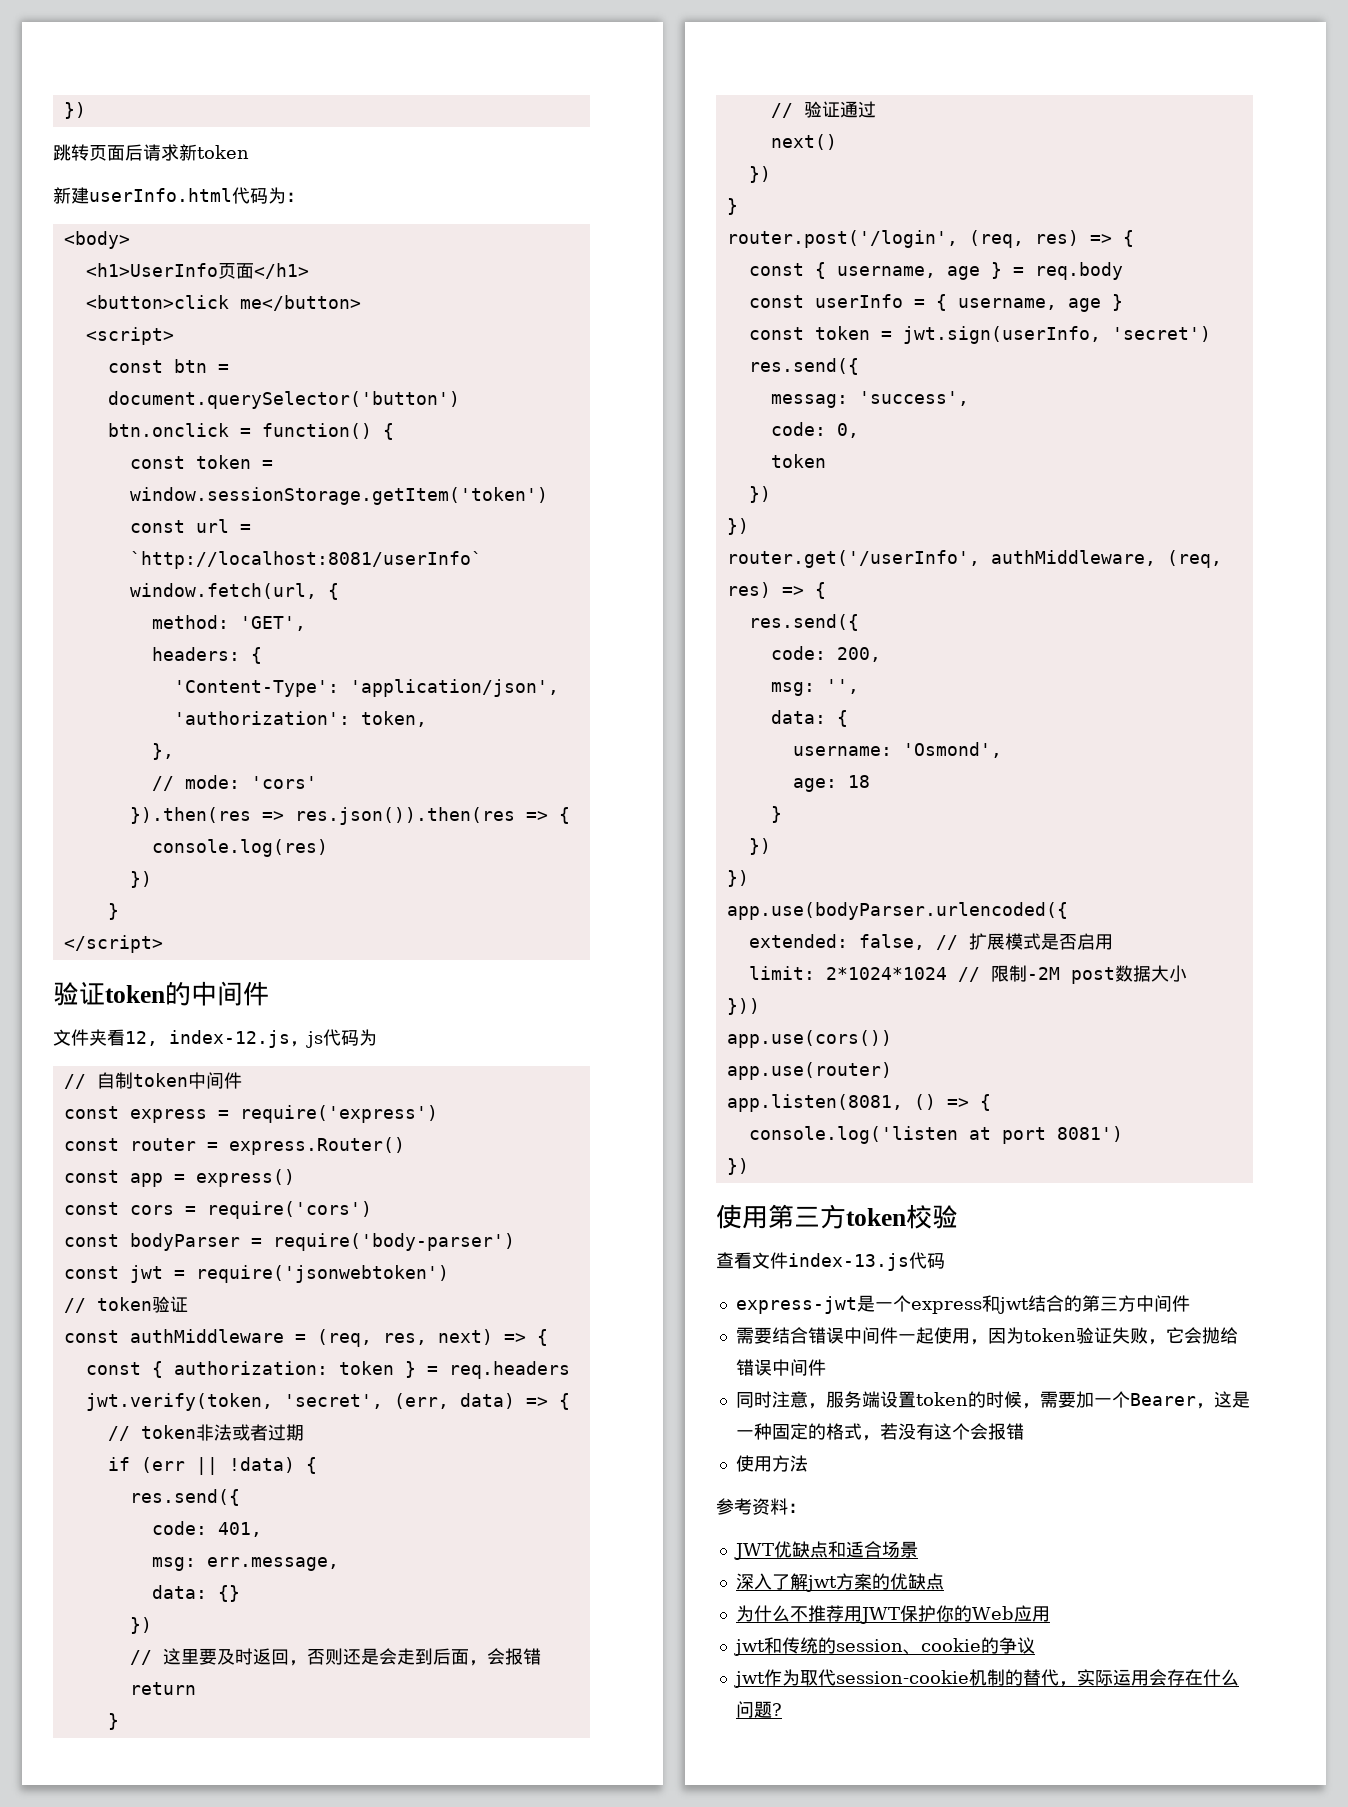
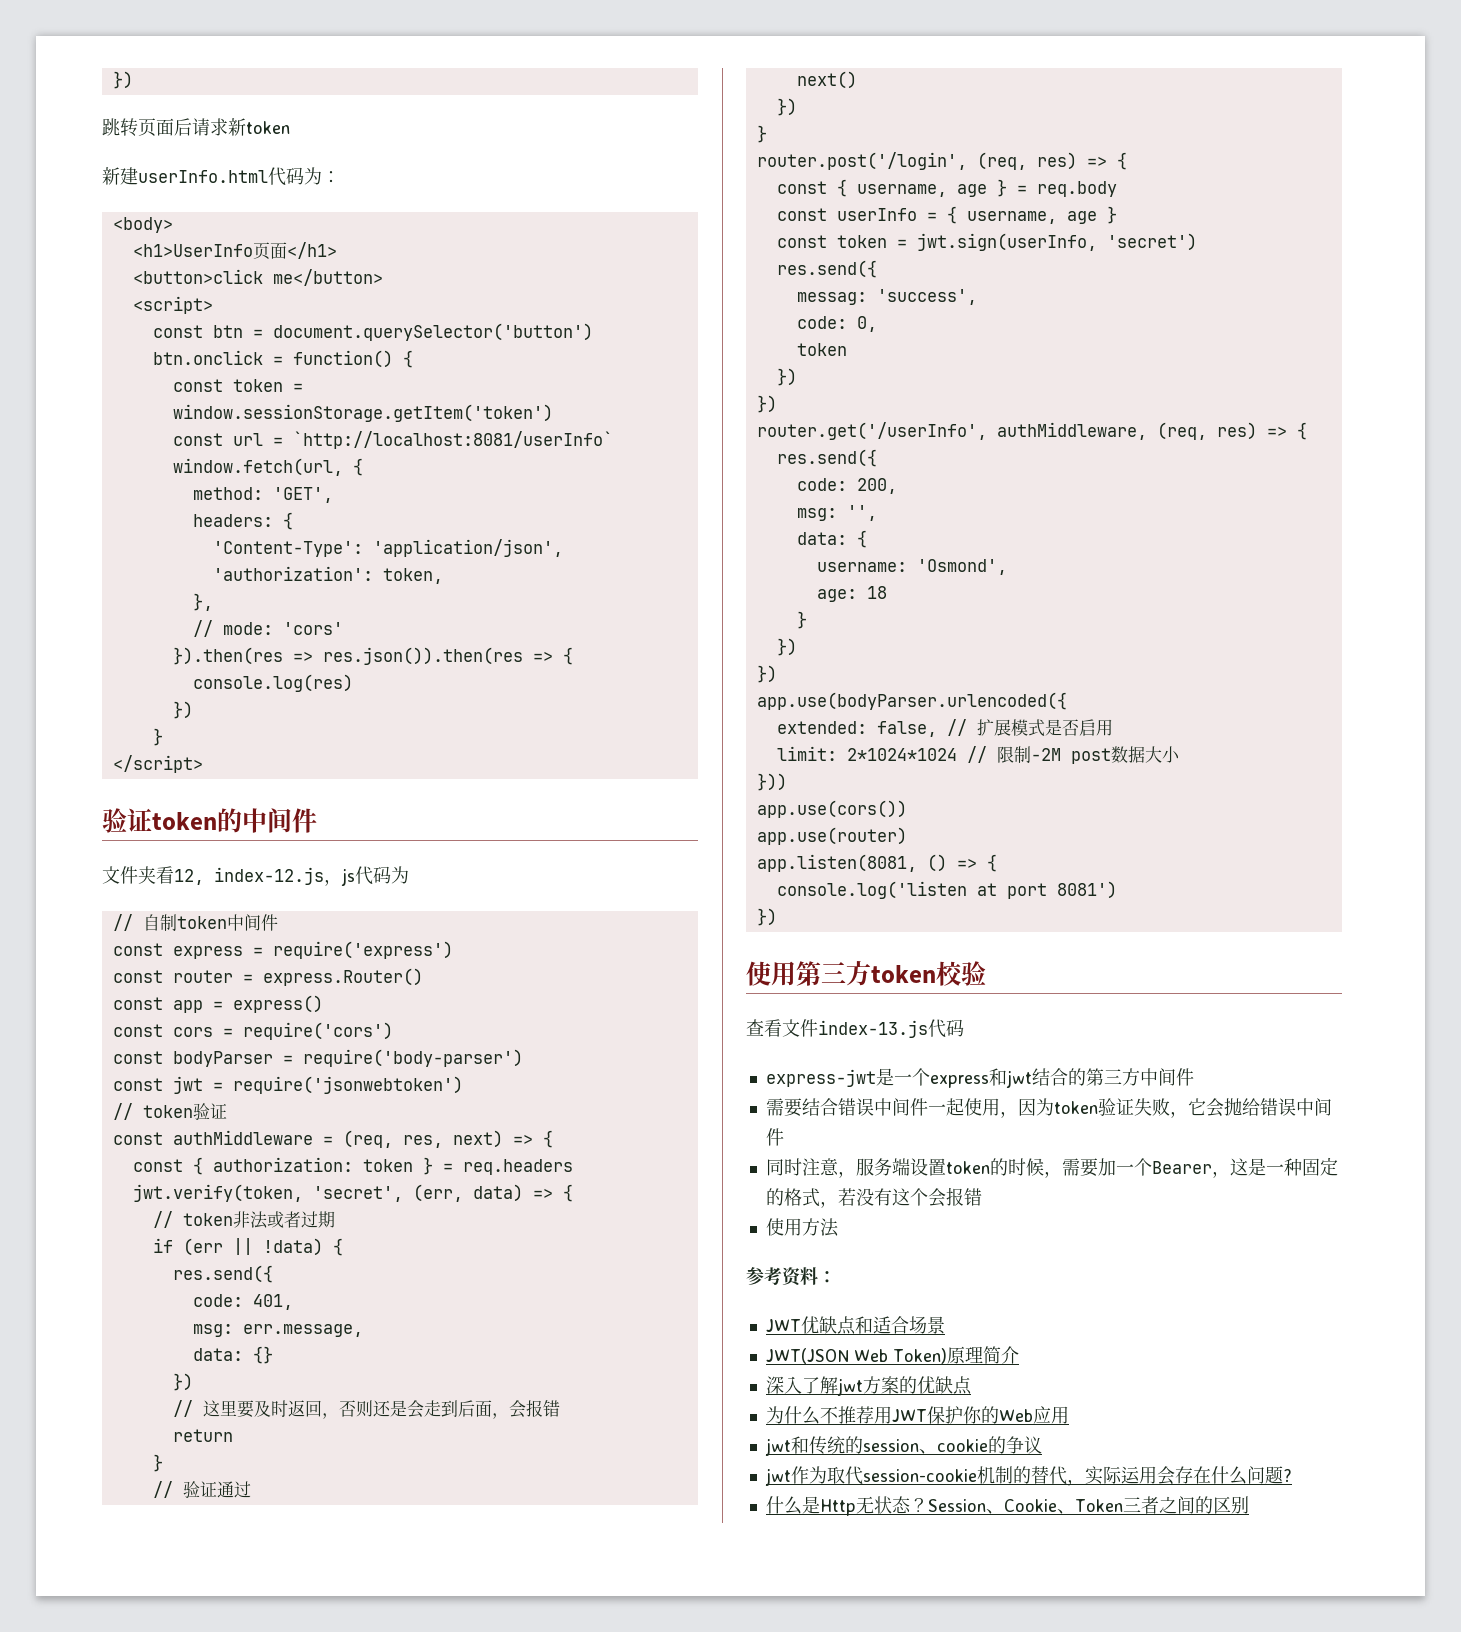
(918, 1549) none -> [765,1346,1019,1364] // JWT(JSON Web Token)原理简介
(782, 1709) none -> [765,1496,1249,1516] // 什么是Http无状态？Session、Cookie、Token三者之间的区别

